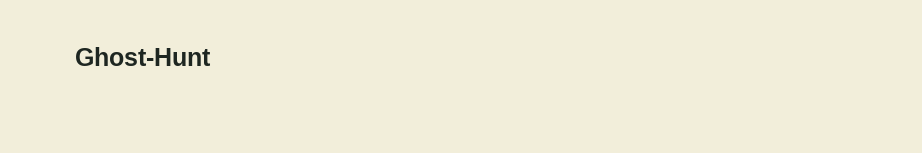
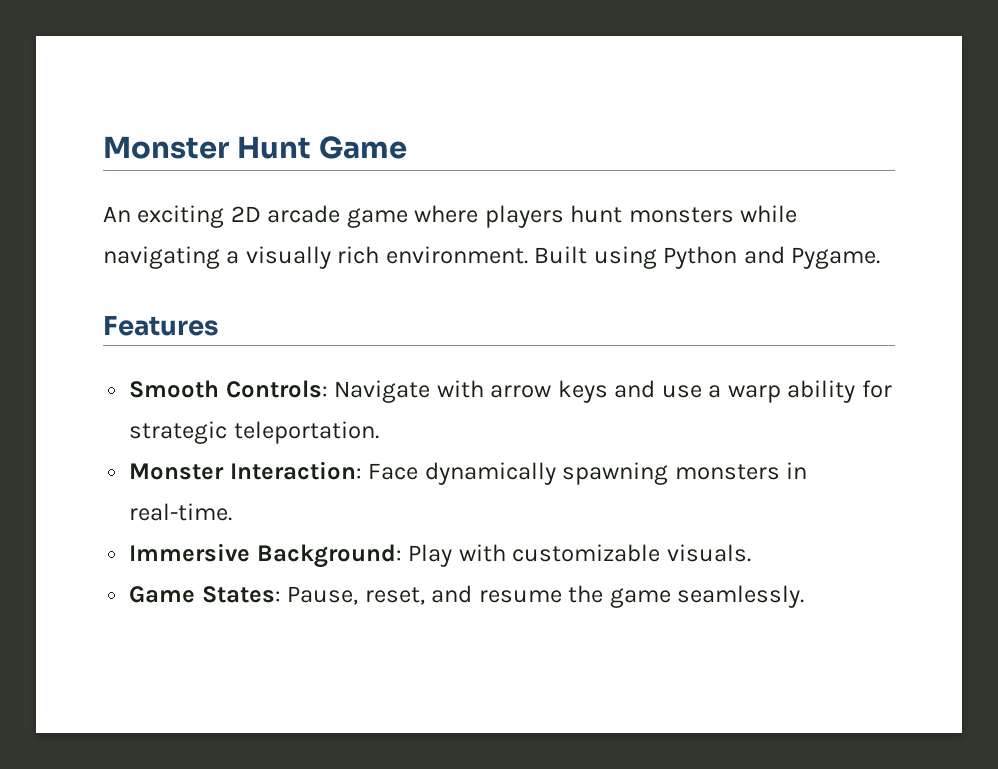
[75,47,211,66] Ghost-Hunt -> [103,136,407,159] [103,205,798,228] [103,246,881,269] [103,316,218,336] [129,380,892,403] [129,421,379,444] [129,461,808,485] [129,503,233,521] [129,543,751,568] [129,585,805,608] Monster Hunt Game // An exciting 2D arcade game where players hunt monsters while navigating a visually rich environment. Built using Python and Pygame. // Features // Smooth Controls: Navigate with arrow keys and use a warp ability for strategic teleportation. // Monster Interaction: Face dynamically spawning monsters in real-time. // Immersive Background: Play with customizable visuals. // Game States: Pause, reset, and resume the game seamlessly.

